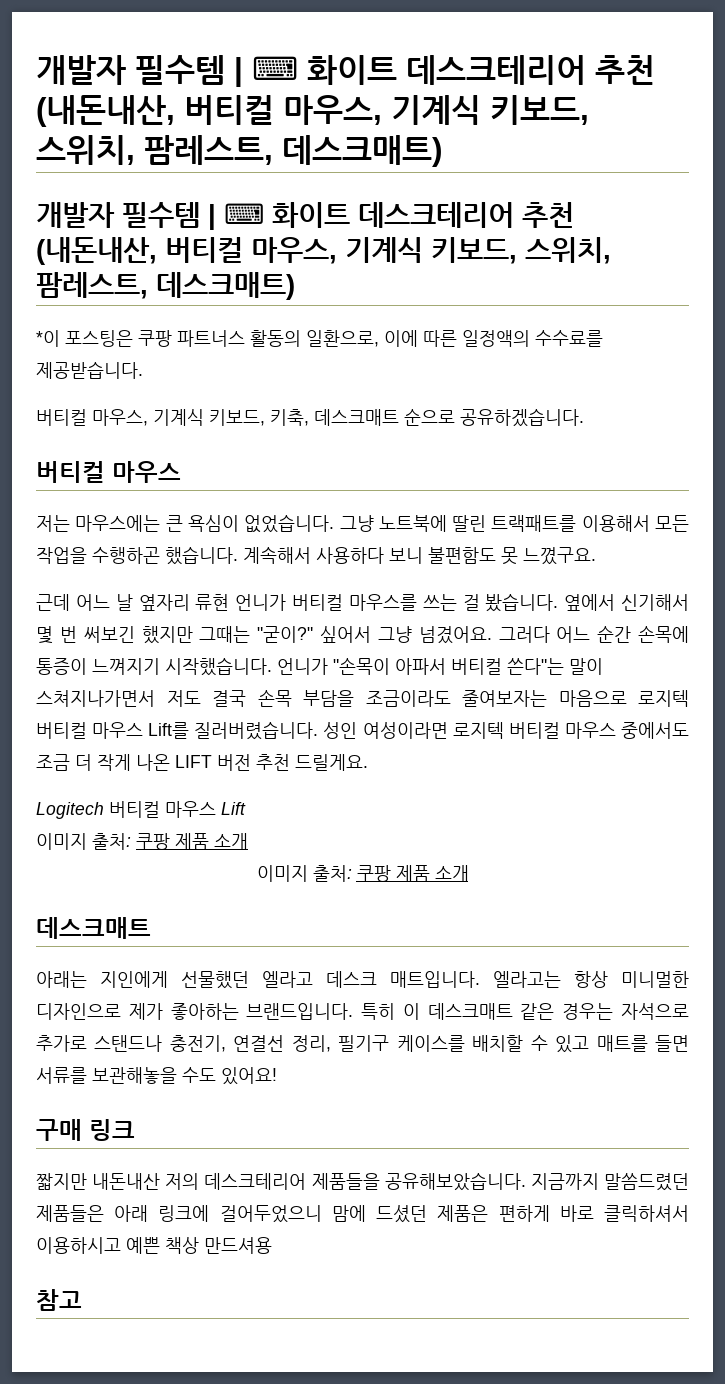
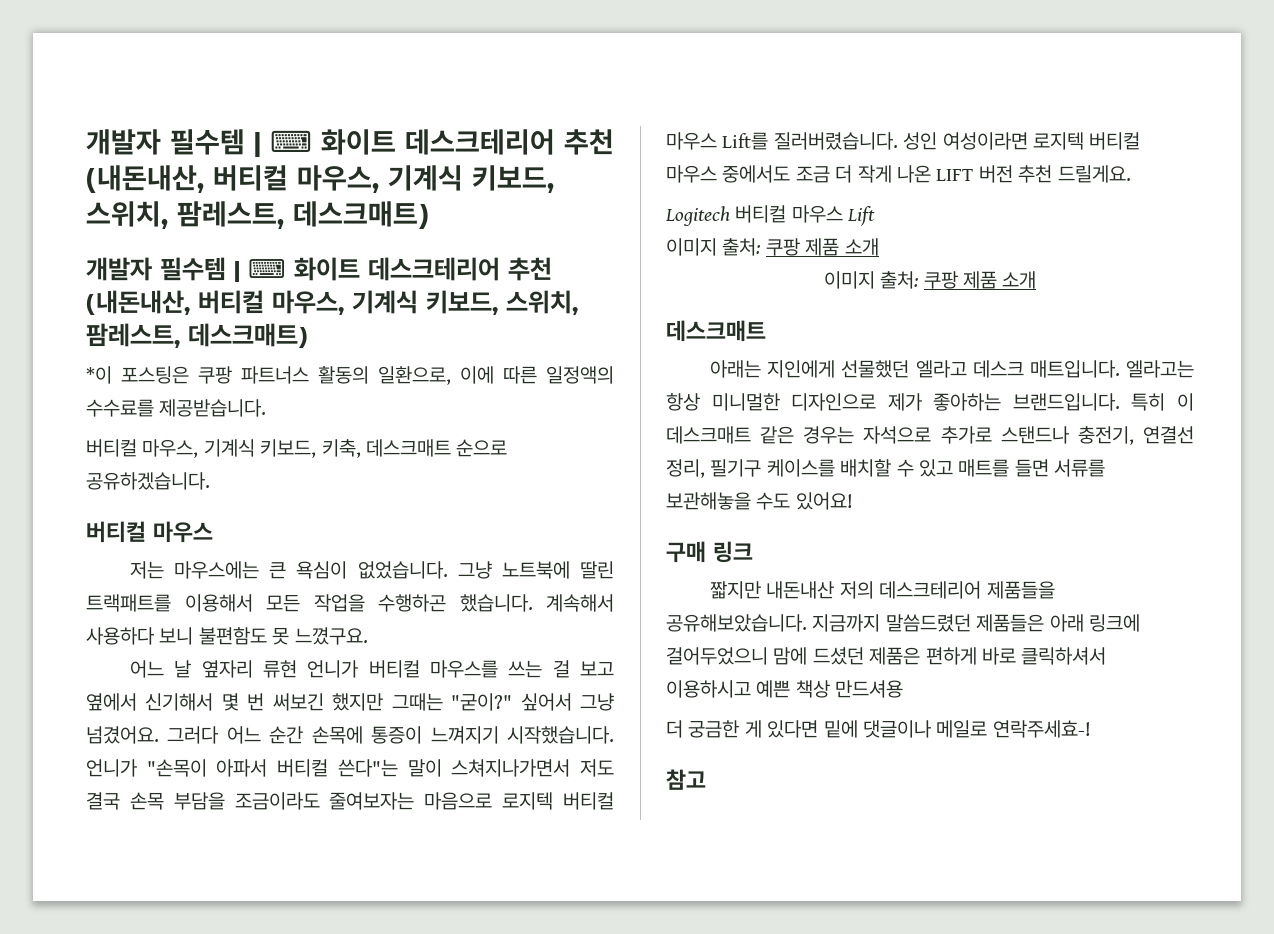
[36,594,70,611] 근데 -> (368, 636) none
[485,593,559,612] 봤습니다. -> [580,661,614,676] 보고
(272, 1245) none -> [666,720,1091,738] // 더 궁금한 게 있다면 밑에 댓글이나 메일로 연락주세효-!

